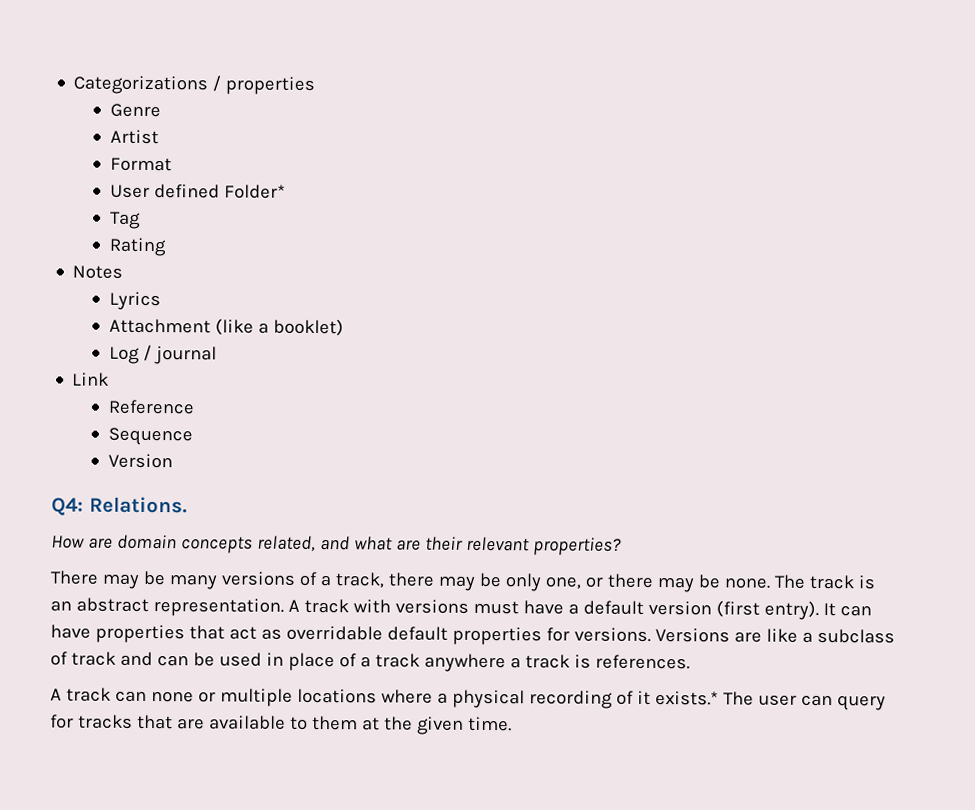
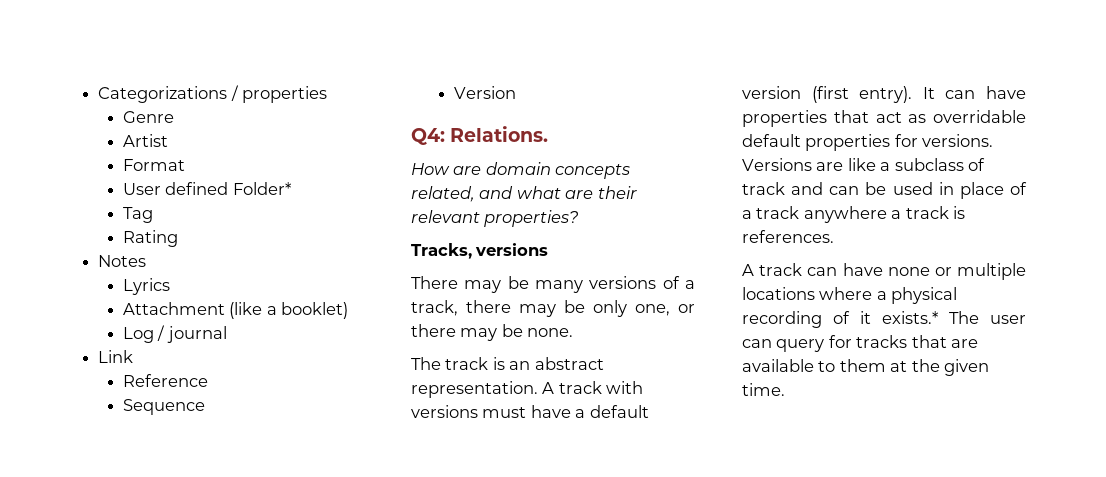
(622, 546) none -> [411,243,549,259] // Tracks, versions
(770, 583) none -> (574, 332) //
(147, 696) none -> [842,263,883,276] have

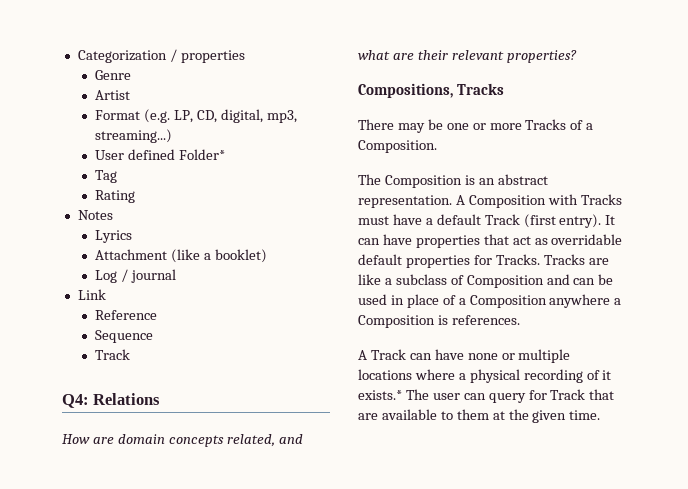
[98,86,228,103] Categorizations -> [77,50,167,63] Categorization
(185, 165) none -> [144,109,297,123] [95,129,173,143] (e.g. LP, CD, digital, mp3, streaming...)
[453,86,516,99] Version -> [95,349,131,360] Track
[450,126,549,142] Relations. -> [93,393,161,405] Relations
[411,243,549,259] Tracks, versions -> [358,83,504,98] Compositions, Tracks
[535,276,695,293] [411,300,695,317] [411,324,574,341] [411,357,489,370] many versions of a track, there may be only one, or there may be none. // The track -> [446,119,594,130] [358,140,437,153] [358,174,462,188] one or more Tracks of a Composition. // The Composition
[558,381,644,394] [411,405,478,418] track with versions -> [468,194,622,208] Composition with Tracks
[742,86,801,99] version -> [484,214,520,225] Track
[922,134,994,147] [742,158,812,171] versions. Versions -> [495,254,585,265] Tracks. Tracks
[742,182,785,195] track -> [466,275,544,288] Composition
[756,206,800,219] track -> [469,295,547,308] Composition
[905,206,949,219] track -> [358,315,435,328] Composition
[759,263,803,276] track -> [370,349,406,360] Track
[856,335,908,348] tracks -> [550,389,586,400] Track

